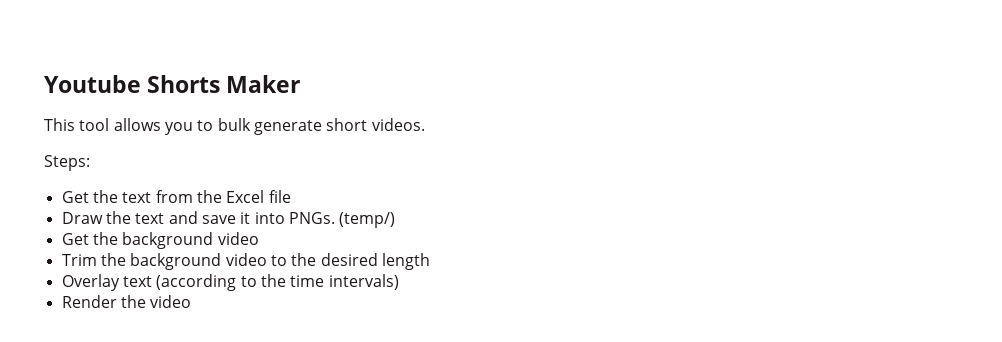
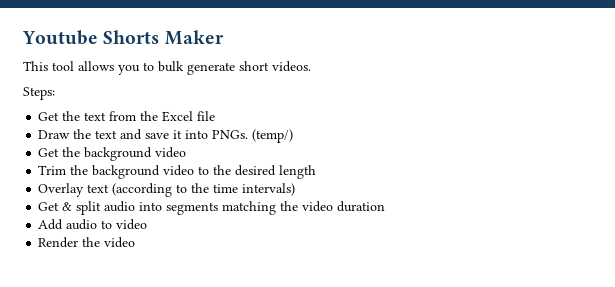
(399, 282) none -> [38,201,386,215] [38,219,148,230] // Get & split audio into segments matching the video duration // Add audio to video

